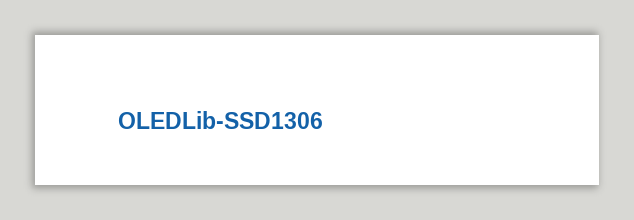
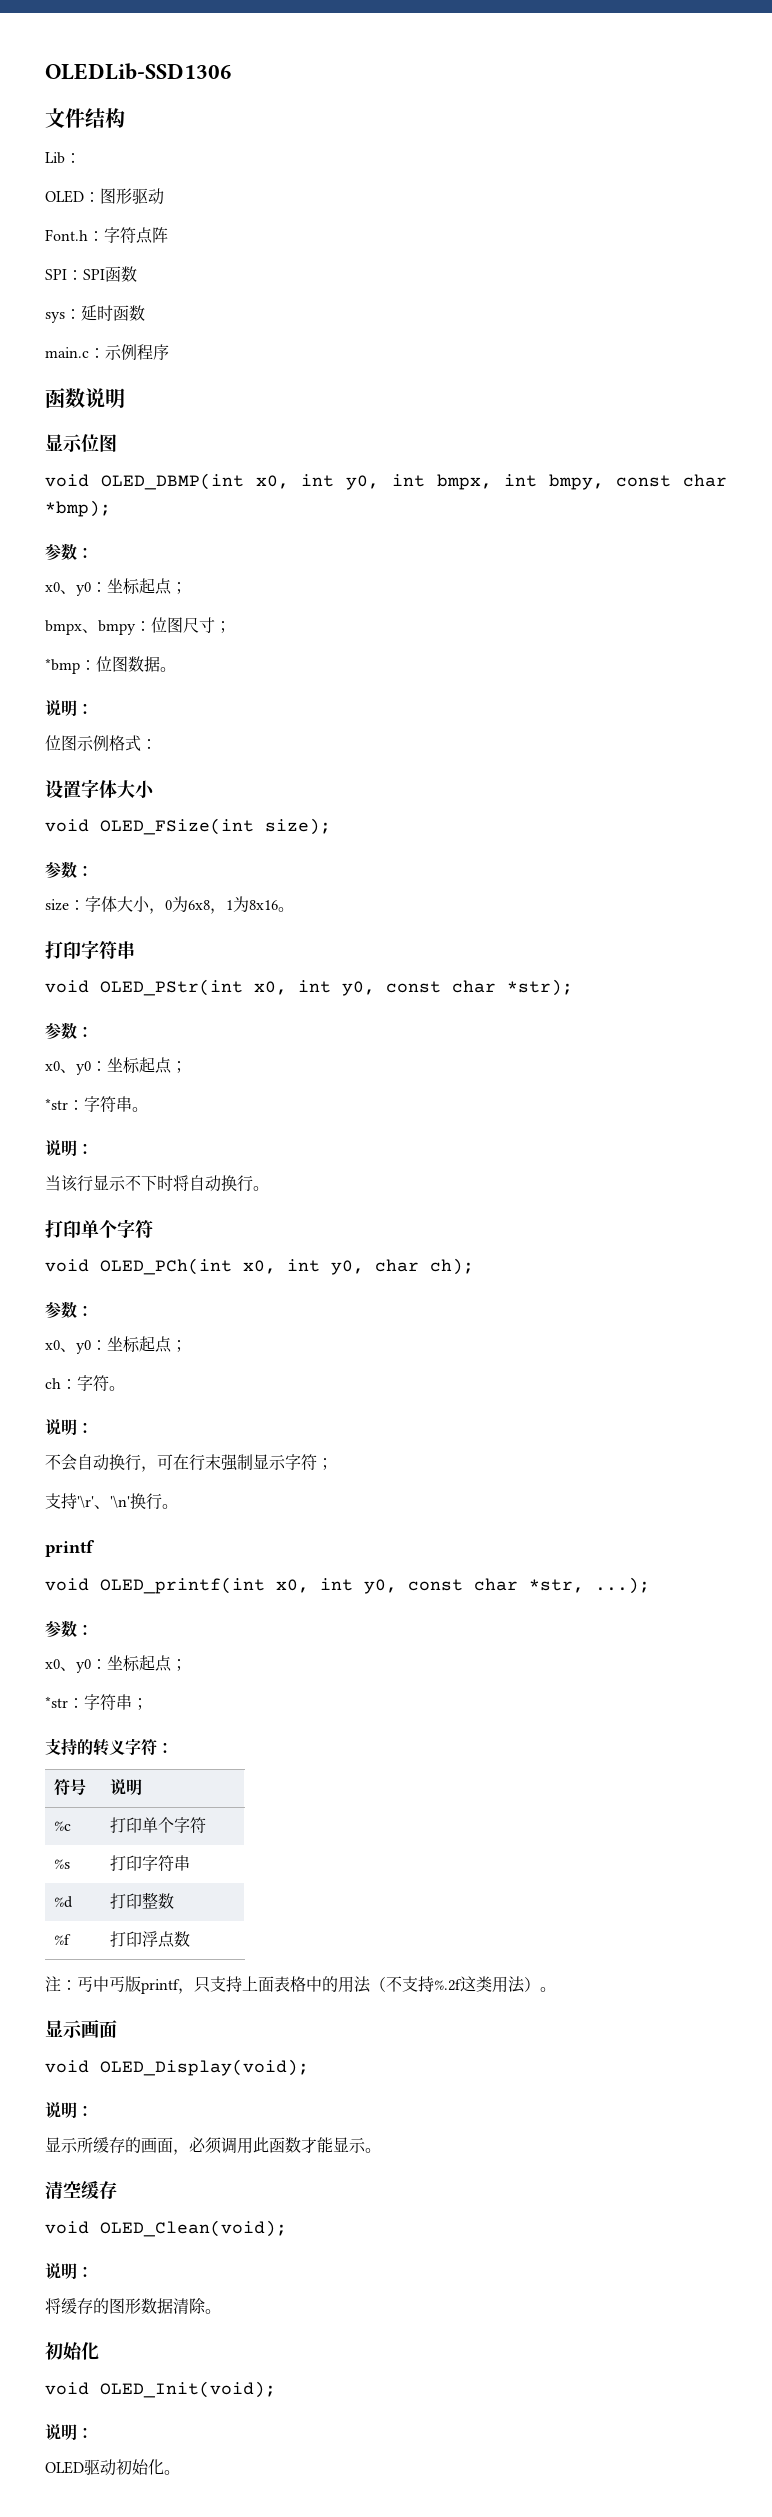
(323, 120) none -> [45,108,125,128] [45,152,81,164] [45,188,164,205] [45,227,168,244] [45,266,137,282] [45,305,145,323] [45,344,169,360] [45,388,125,408] [45,434,117,452] [45,473,728,490] [45,500,111,517] [45,543,93,561] [45,578,187,596] [45,617,231,635] [45,656,176,674] [45,700,93,716] [45,735,157,751] [45,779,155,798] [45,818,331,835] [45,861,93,879] [45,896,294,914] [45,940,135,959] [45,979,573,996] [45,1022,93,1040] [45,1057,187,1075] [45,1096,148,1112] [45,1140,93,1156] [45,1175,269,1192] [45,1219,153,1238] [45,1258,474,1275] [45,1301,93,1319] [45,1336,187,1354] [45,1375,125,1391] [45,1419,93,1435] [45,1454,333,1472] [45,1493,178,1510] [45,1540,95,1557] [45,1577,650,1594] [45,1620,93,1638] [45,1655,187,1673] [45,1694,148,1710] [45,1738,173,1756] [53,1779,86,1795] [109,1779,142,1795] [53,1821,71,1831] [109,1817,206,1833] [53,1859,70,1869] [109,1855,190,1871] [53,1896,73,1908] [109,1892,174,1909] [53,1934,71,1945] [109,1931,190,1948] [45,1976,556,1994] [45,2020,117,2038] [45,2059,309,2076] [45,2102,93,2118] [45,2137,381,2155] [45,2181,117,2199] [45,2220,287,2237] [45,2263,93,2279] [45,2298,221,2314] [45,2342,99,2360] [45,2381,276,2398] [45,2424,93,2440] [45,2459,180,2476] // 文件结构 // Lib： // OLED：图形驱动 // Font.h：字符点阵 // SPI：SPI函数 // sys：延时函数 // main.c：示例程序 // 函数说明 // 显示位图 // void OLED_DBMP(int x0, int y0, int bmpx, int bmpy, const char *bmp); // 参数： // x0、y0：坐标起点； // bmpx、bmpy：位图尺寸； // *bmp：位图数据。 // 说明： // 位图示例格式： // 设置字体大小 // void OLED_FSize(int size); // 参数： // size：字体大小，0为6x8，1为8x16。 // 打印字符串 // void OLED_PStr(int x0, int y0, const char *str); // 参数： // x0、y0：坐标起点； // *str：字符串。 // 说明： // 当该行显示不下时将自动换行。 // 打印单个字符 // void OLED_PCh(int x0, int y0, char ch); // 参数： // x0、y0：坐标起点； // ch：字符。 // 说明： // 不会自动换行，可在行末强制显示字符； // 支持'\r'、'\n'换行。 // printf // void OLED_printf(int x0, int y0, const char *str, ...); // 参数： // x0、y0：坐标起点； // *str：字符串； // 支持的转义字符： // 符号 | 说明 // %c | 打印单个字符 // %s | 打印字符串 // %d | 打印整数 // %f | 打印浮点数 // 注：丐中丐版printf，只支持上面表格中的用法（不支持%.2f这类用法）。 // 显示画面 // void OLED_Display(void); // 说明： // 显示所缓存的画面，必须调用此函数才能显示。 // 清空缓存 // void OLED_Clean(void); // 说明： // 将缓存的图形数据清除。 // 初始化 // void OLED_Init(void); // 说明： // OLED驱动初始化。

